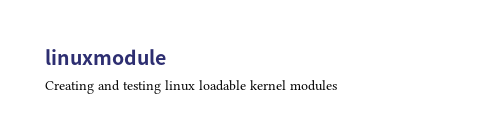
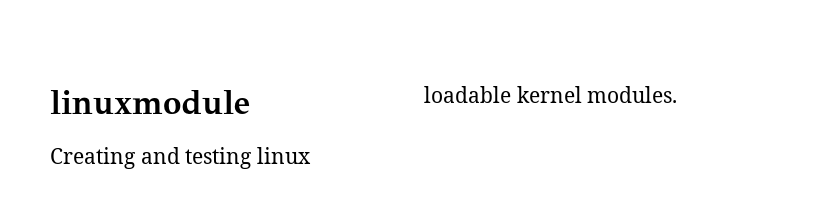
[290,80,337,91] modules -> [587,86,678,103] modules.

